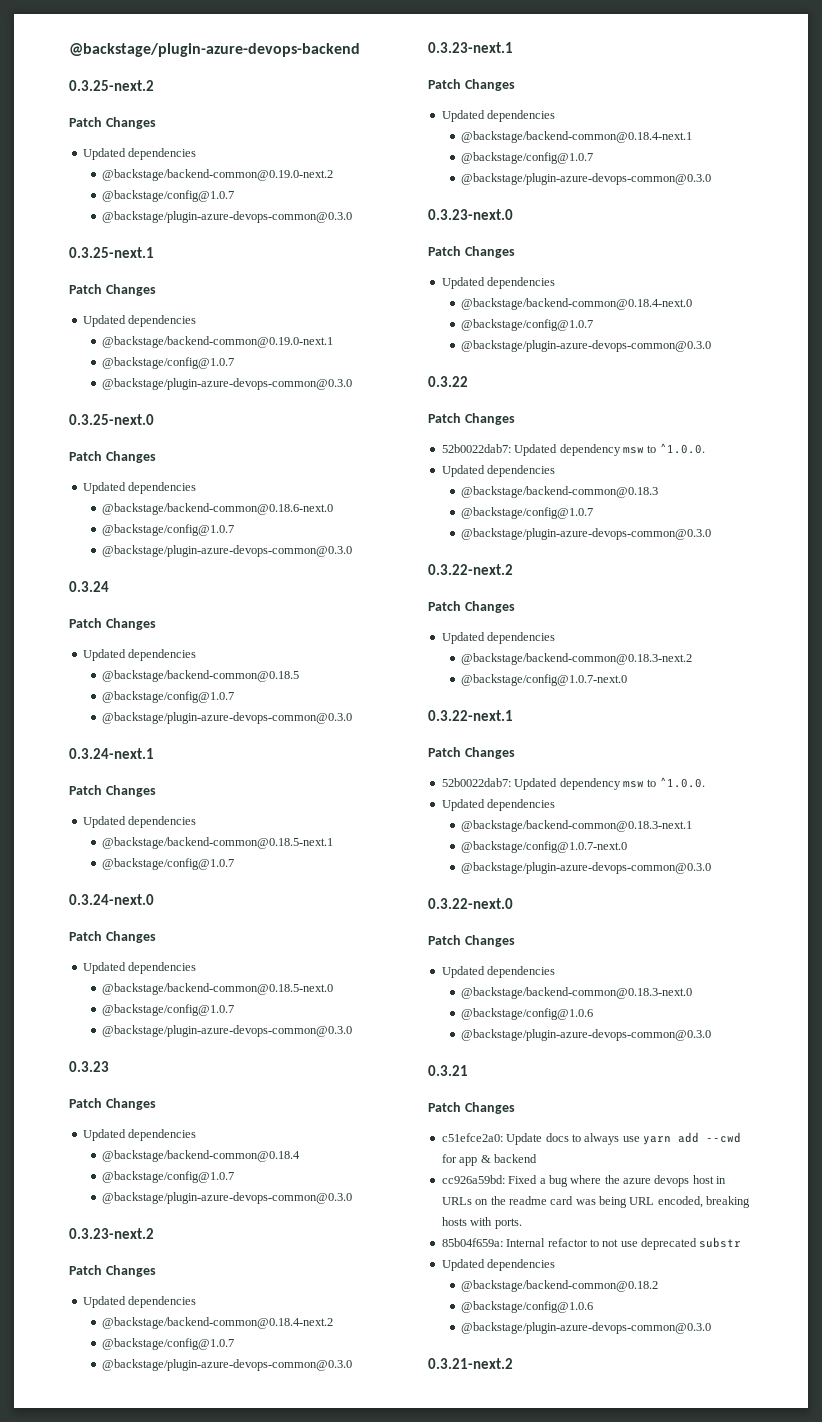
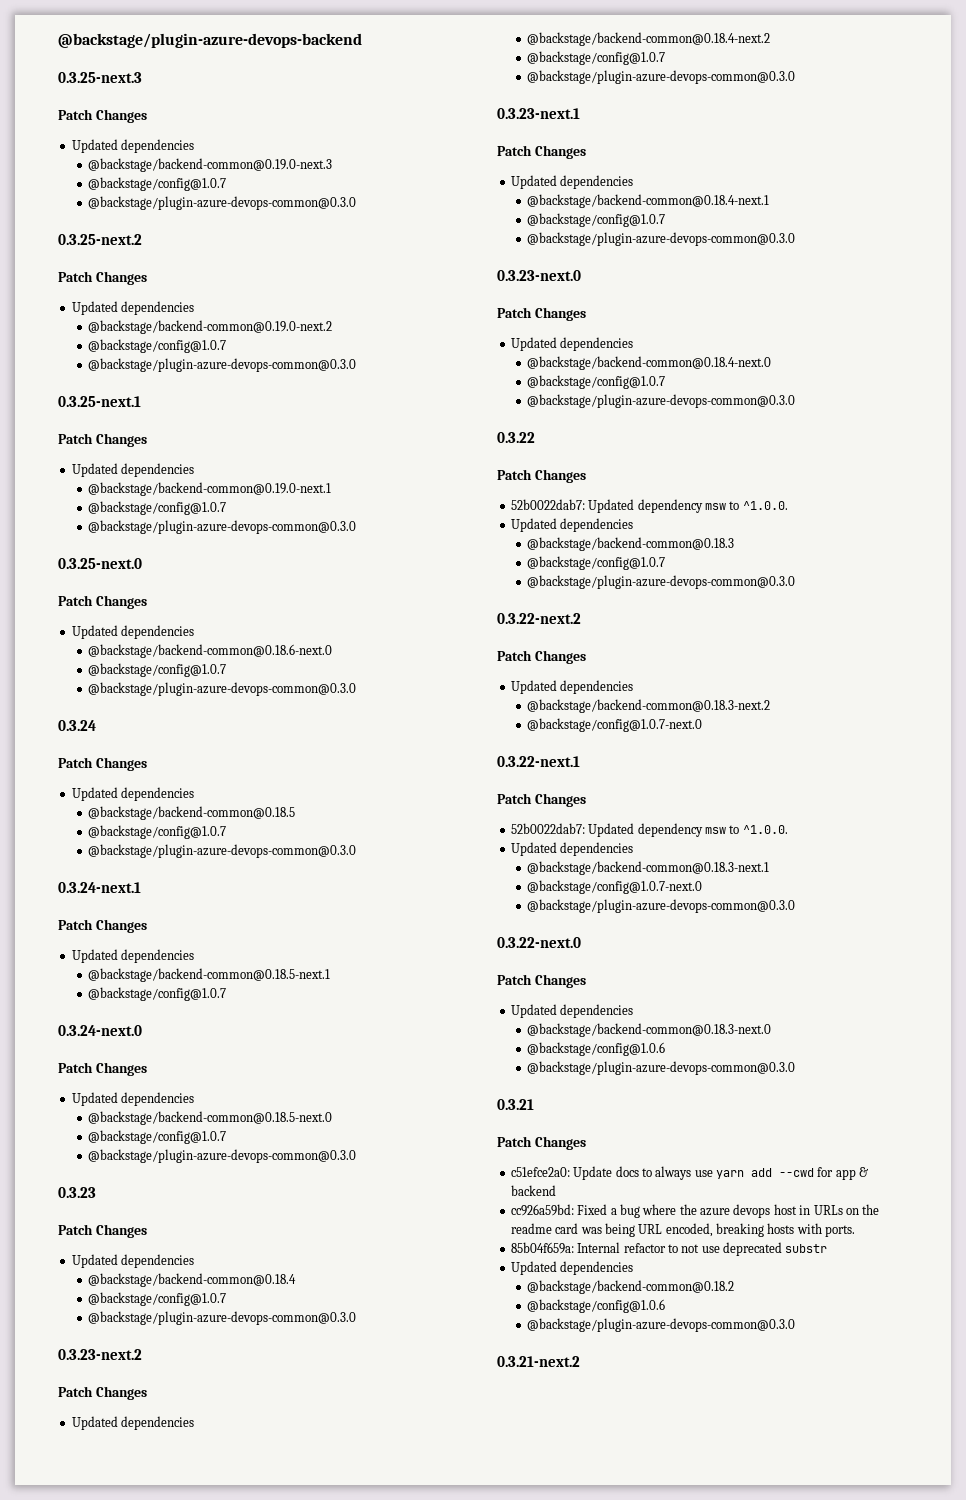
(360, 50) none -> [58,72,142,83] [58,109,147,123] [71,139,195,153] [87,158,332,172] [87,177,226,191] [87,196,356,210] // 0.3.25-next.3 // Patch Changes // Updated dependencies // @backstage/backend-common@0.19.0-next.3 // @backstage/config@1.0.7 // @backstage/plugin-azure-devops-common@0.3.0

